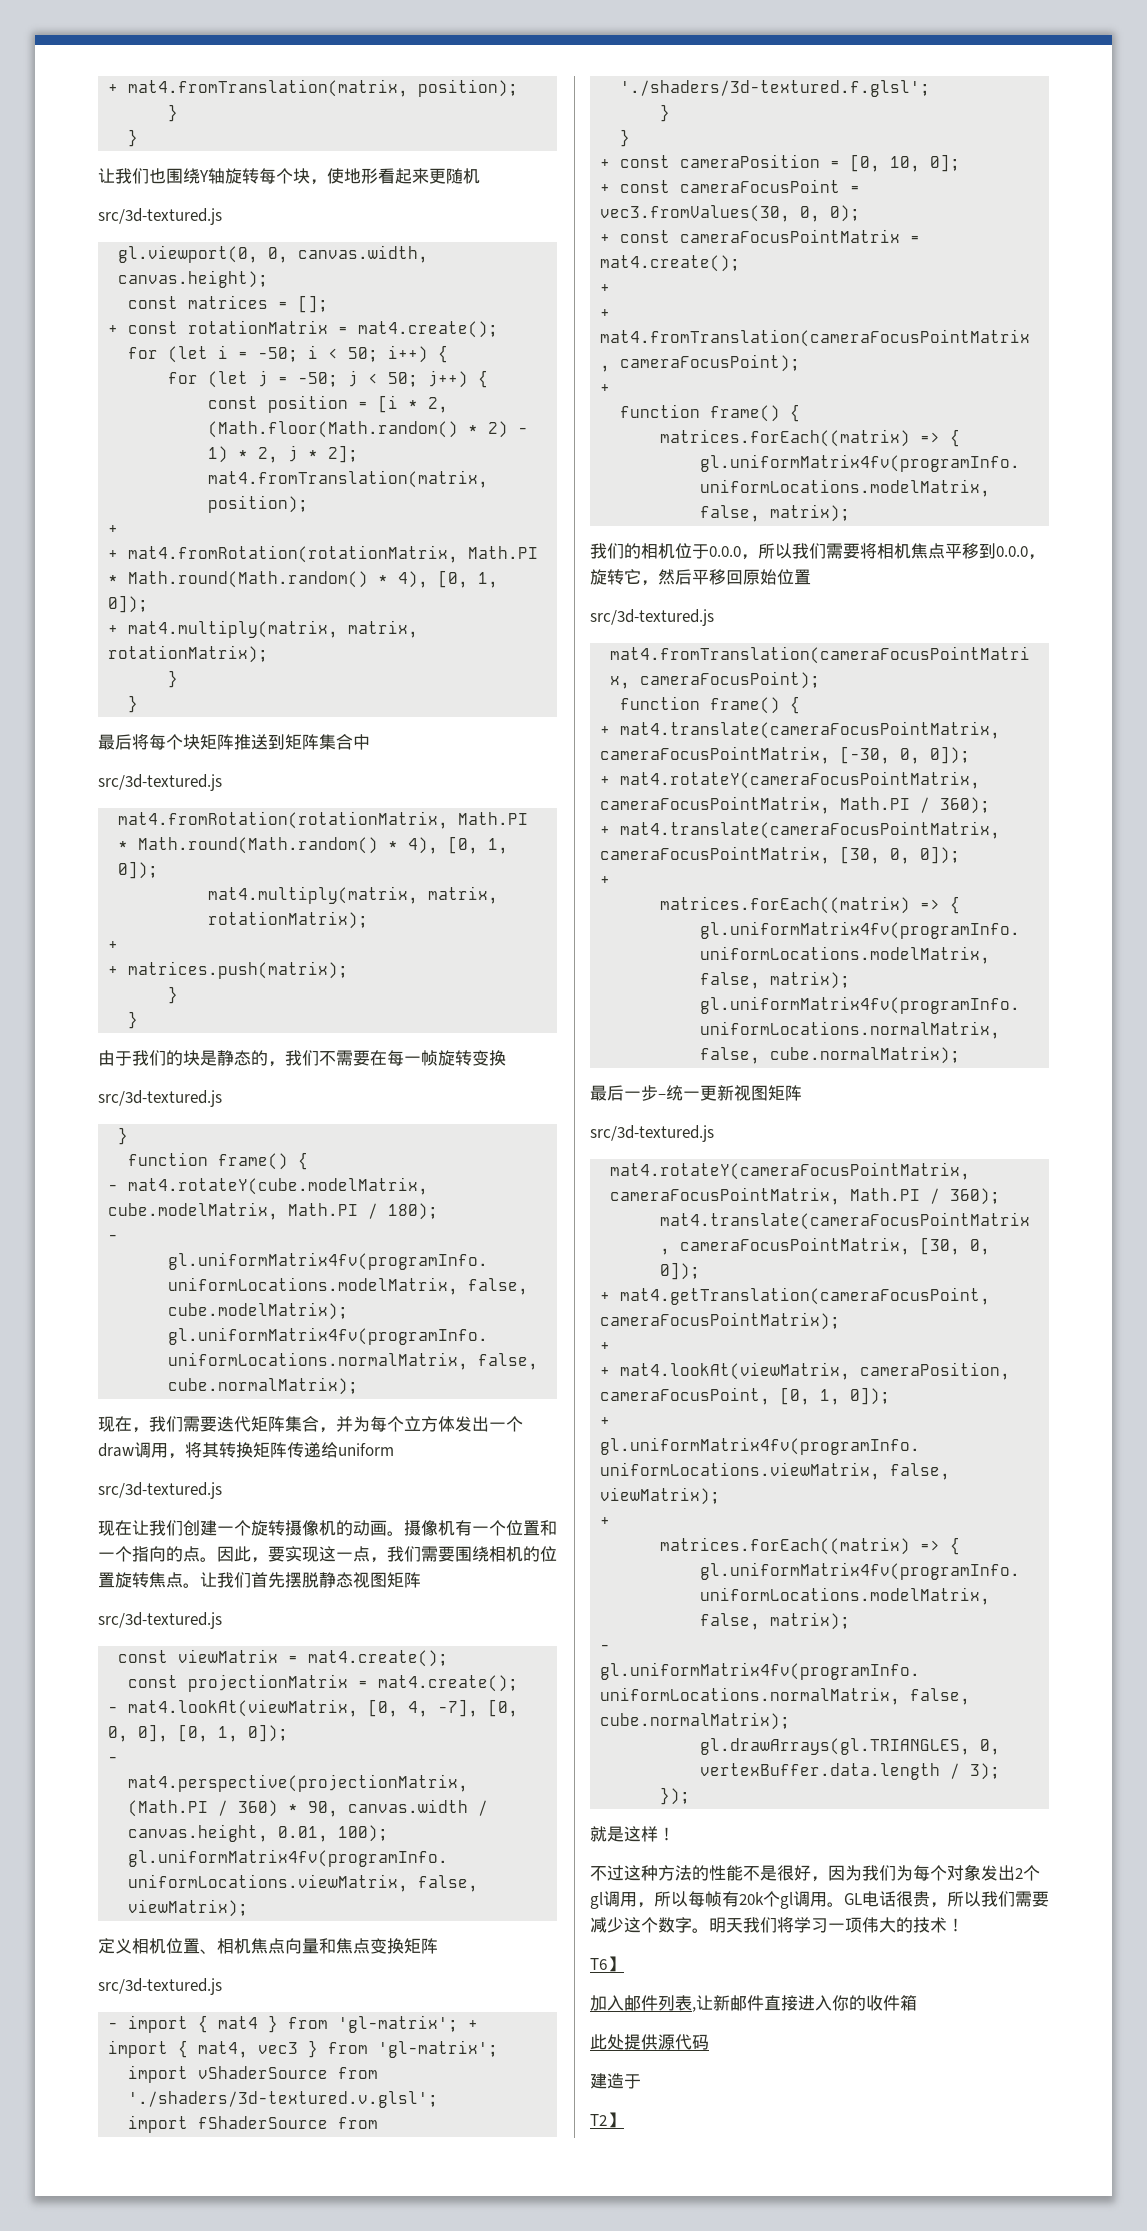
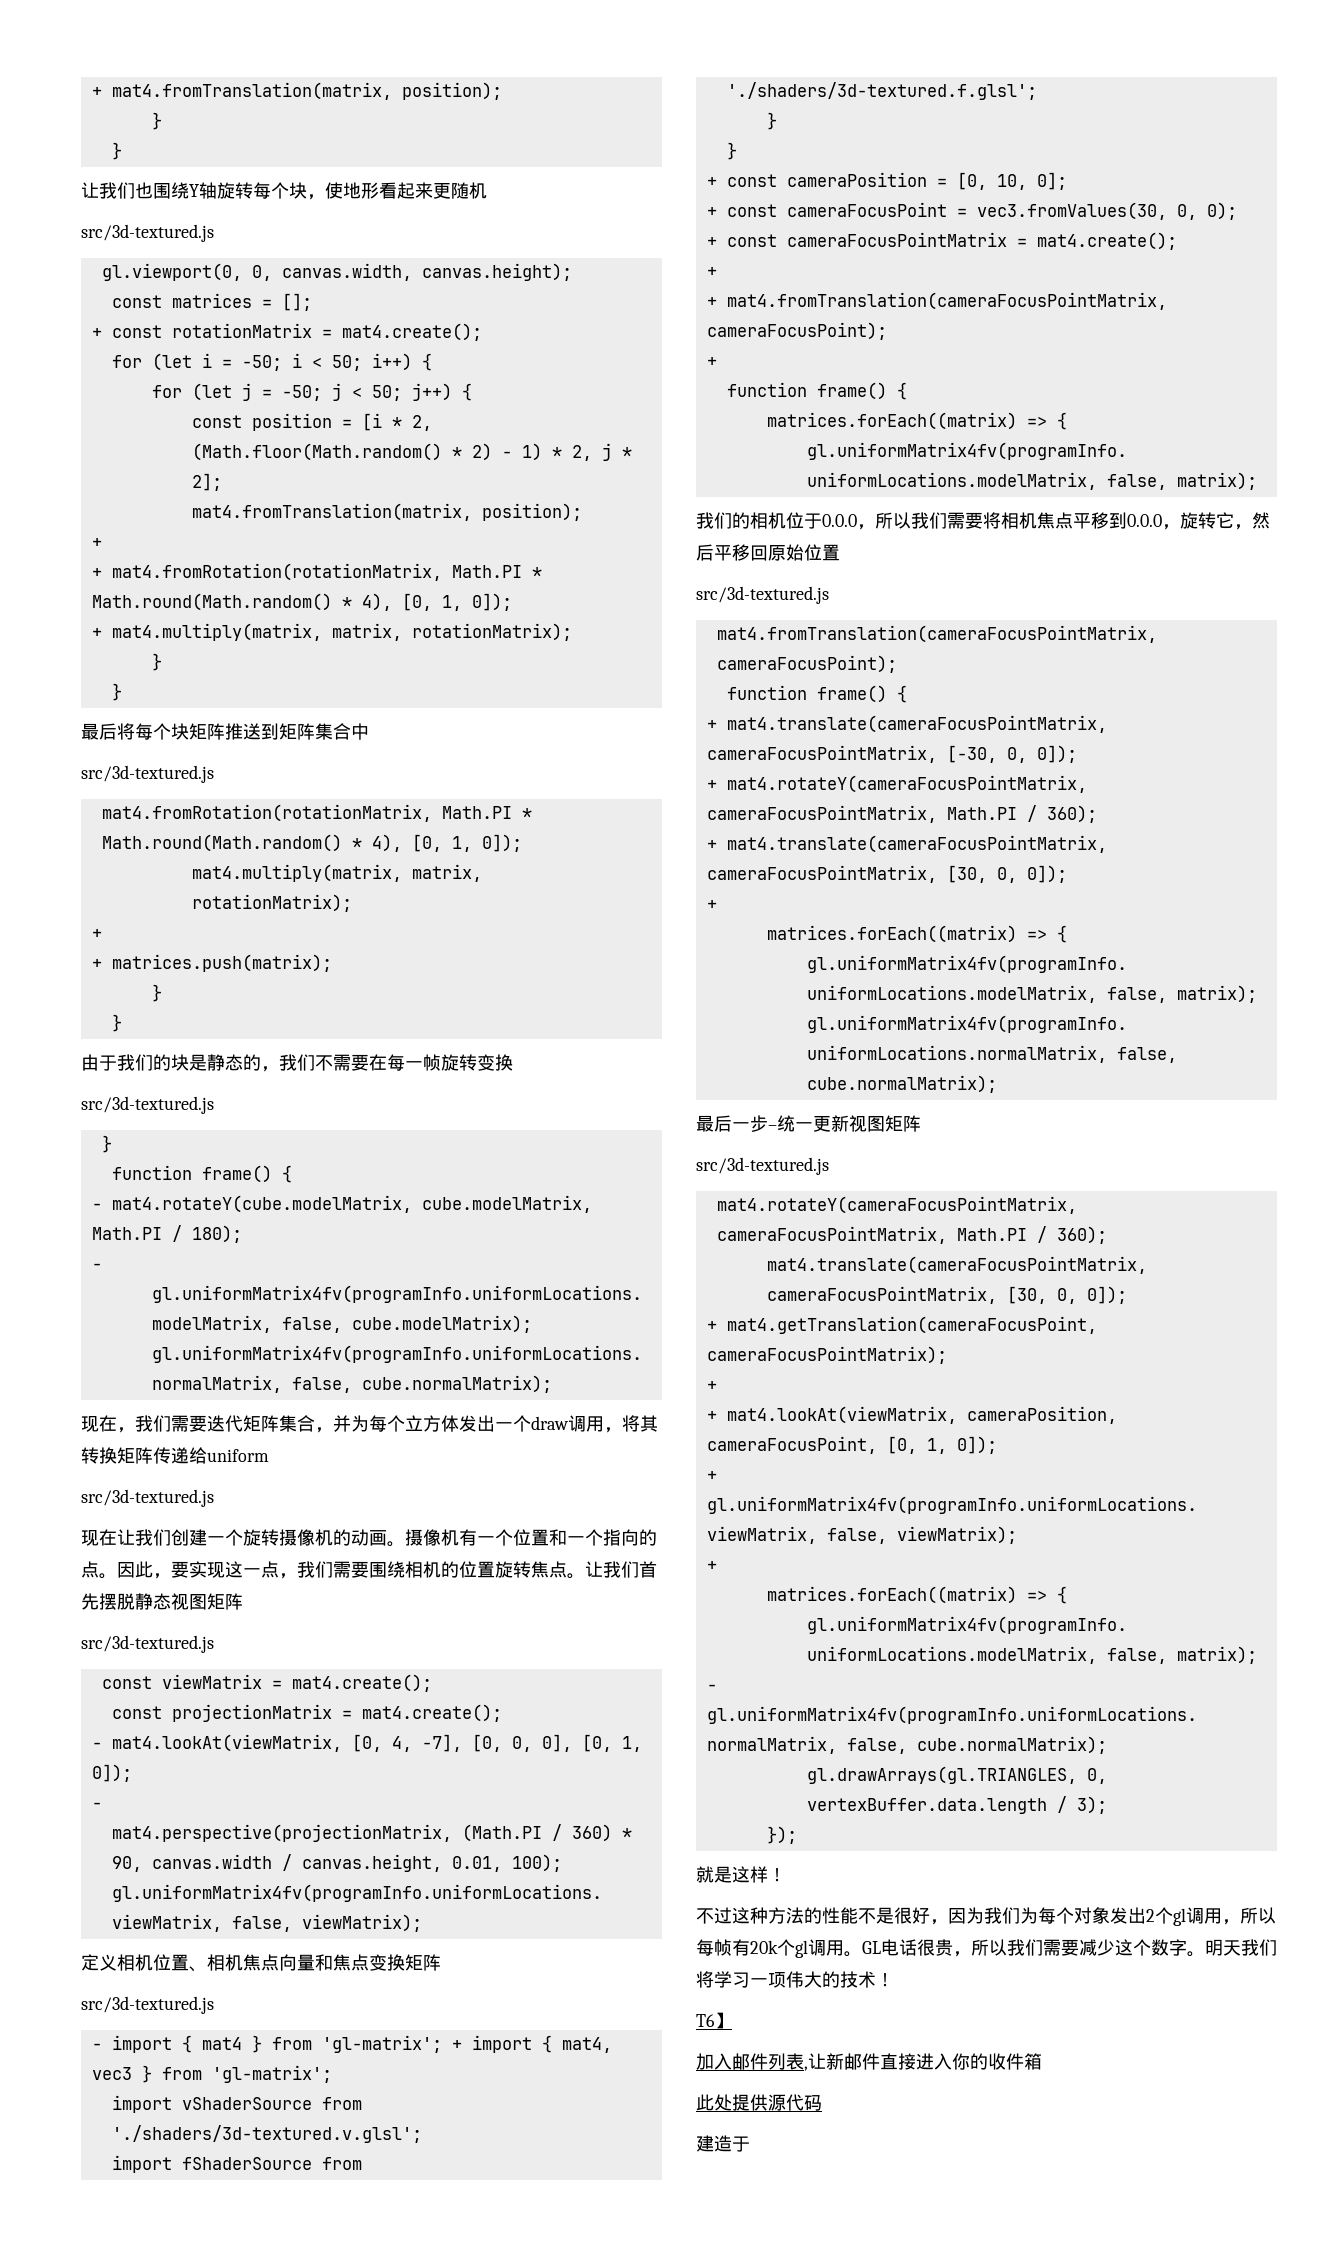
[590,2112,624,2128] // T2】 -> (750, 2144) none

